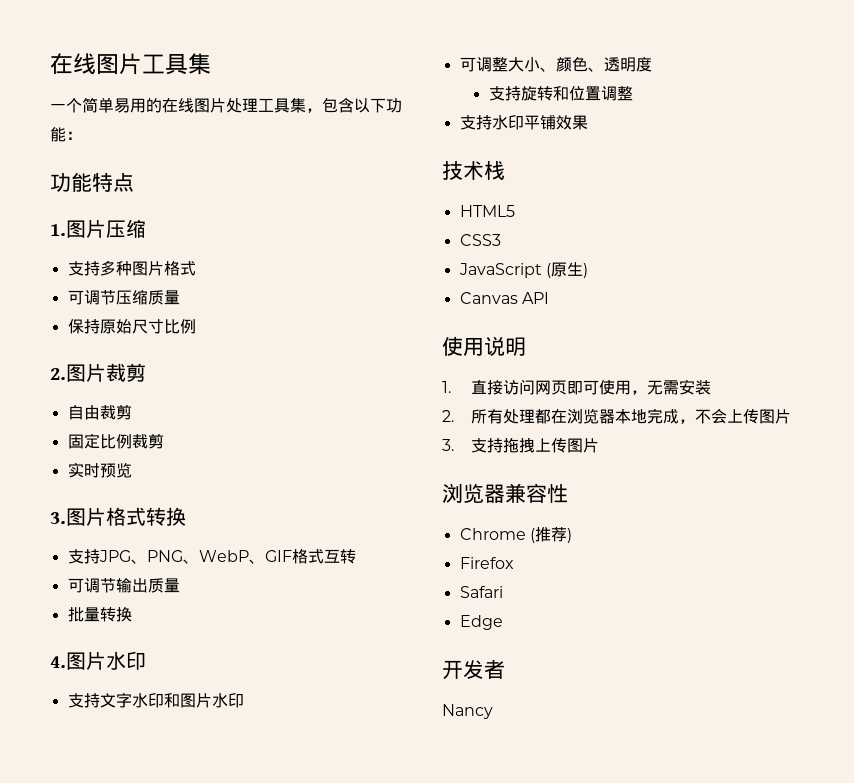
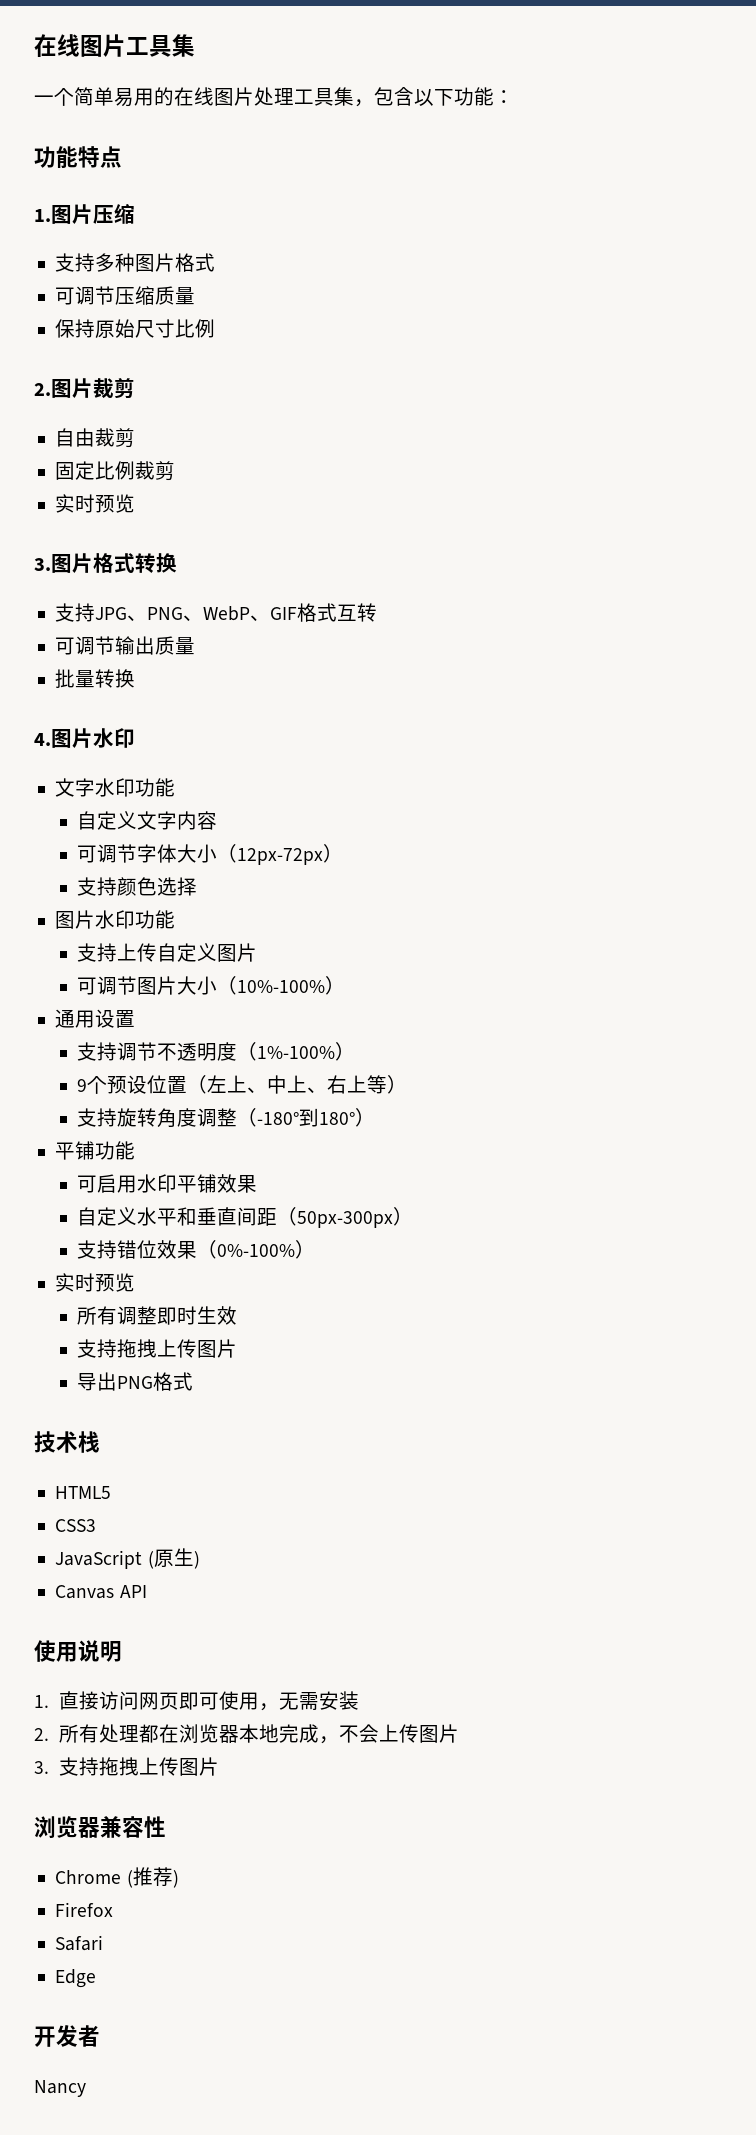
[67,693,100,708] 支持 -> (135, 738) none
[163,693,244,708] [459,57,652,72] 和图片水印 // 可调整大小、颜色、透明度 -> [135,778,176,797] [77,811,218,830] [77,844,344,865] [77,877,198,896] [55,910,176,929] [77,943,258,962] [77,976,346,995] [55,1009,136,1028] [77,1042,356,1061] [77,1075,408,1094] 功能 // 自定义文字内容 // 可调节字体大小（12px-72px） // 支持颜色选择 // 图片水印功能 // 支持上传自定义图片 // 可调节图片大小（10%-100%） // 通用设置 // 支持调节不透明度（1%-100%） // 9个预设位置（左上、中上、右上等）
[552,86,633,101] [459,114,588,130] 和位置调整 // 支持水印平铺效果 -> [157,1108,376,1128] [55,1141,136,1160] [77,1174,258,1193] [77,1207,414,1228] [77,1240,316,1259] [55,1273,136,1292] [77,1306,238,1325] [77,1339,238,1358] [77,1372,194,1391] 角度调整（-180°到180°） // 平铺功能 // 可启用水印平铺效果 // 自定义水平和垂直间距（50px-300px） // 支持错位效果（0%-100%） // 实时预览 // 所有调整即时生效 // 支持拖拽上传图片 // 导出PNG格式

